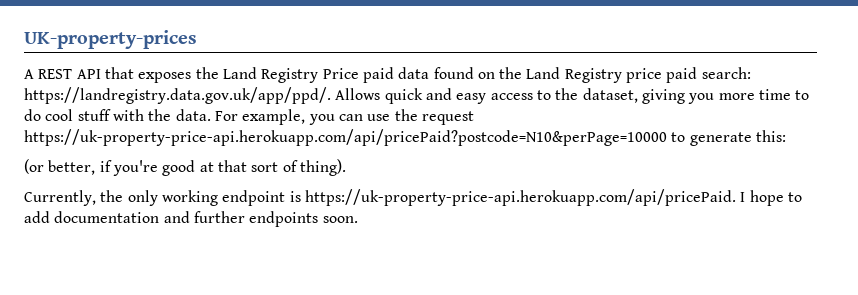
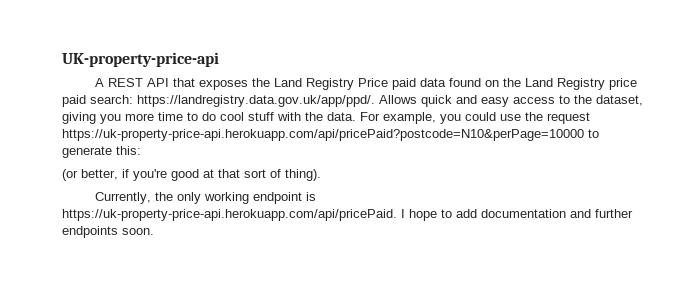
[24,30,197,49] UK-property-prices -> [62,52,219,67] UK-property-price-api
[338,114,363,121] can -> [465,112,496,121] could

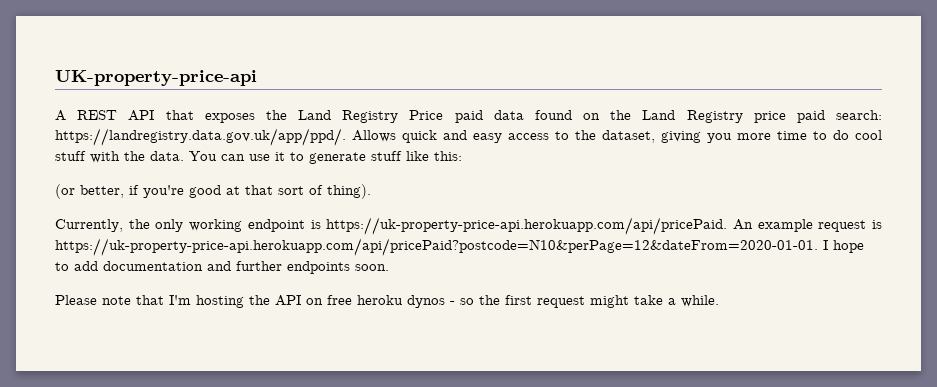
[360,112,590,124] [62,129,599,141] [62,146,112,158] For example, you could use the request https://uk-property-price-api.herokuapp.com/api/pricePaid?postcode=N10&perPage=10000 to generate -> [189,151,429,164] You can use it to generate stuff like
(397, 215) none -> [732,219,883,232] [55,238,818,256] An example request is https://uk-property-price-api.herokuapp.com/api/pricePaid?postcode=N10&perPage=12&dateFrom=2020-01-01.
(154, 231) none -> [55,295,719,308] // Please note that I'm hosting the API on free heroku dynos - so the first request might take a while.

